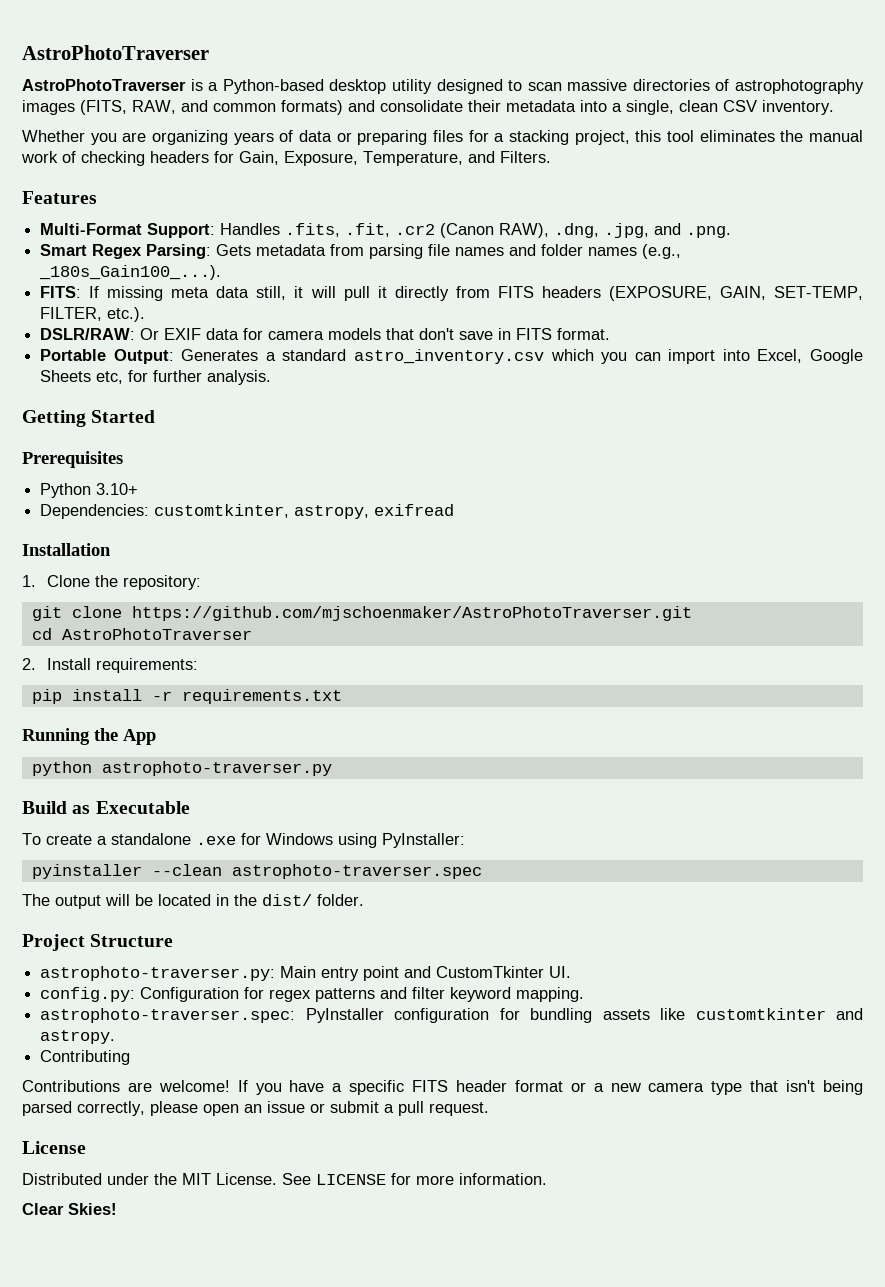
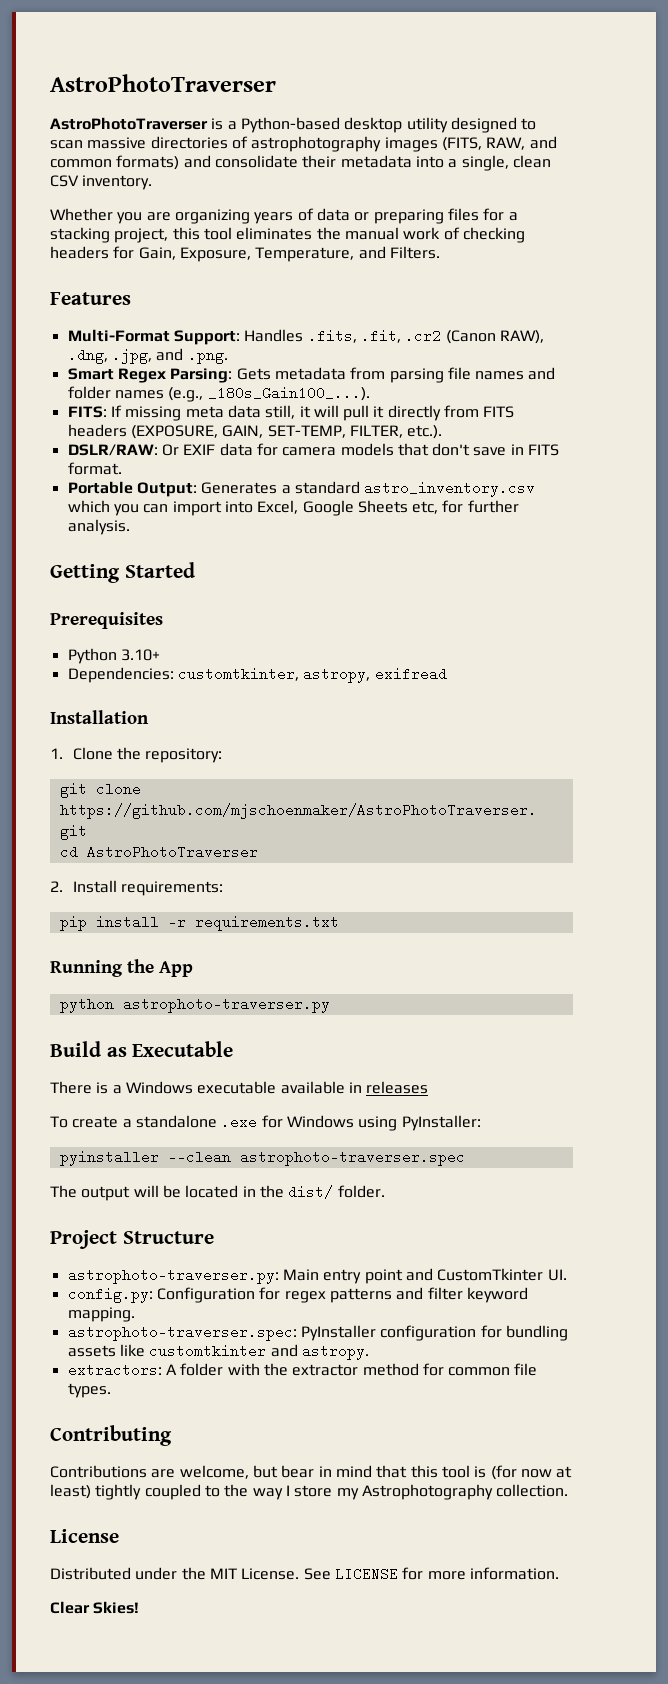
(190, 807) none -> [50,1081,429,1094] // There is a Windows executable available in releases
[40,1050,131,1065] [22,1080,864,1095] [22,1101,489,1116] Contributing // Contributions are welcome! If you have a specific FITS header format or a new camera type that isn't being parsed correctly, please open an issue or submit a pull request. -> [67,1363,538,1377] [67,1383,111,1398] [50,1425,172,1446] [50,1465,573,1480] [50,1484,569,1500] extractors: A folder with the extractor method for common file types. // Contributing // Contributions are welcome, but bear in mind that this tool is (for now at least) tightly coupled to the way I store my Astrophotography collection.

